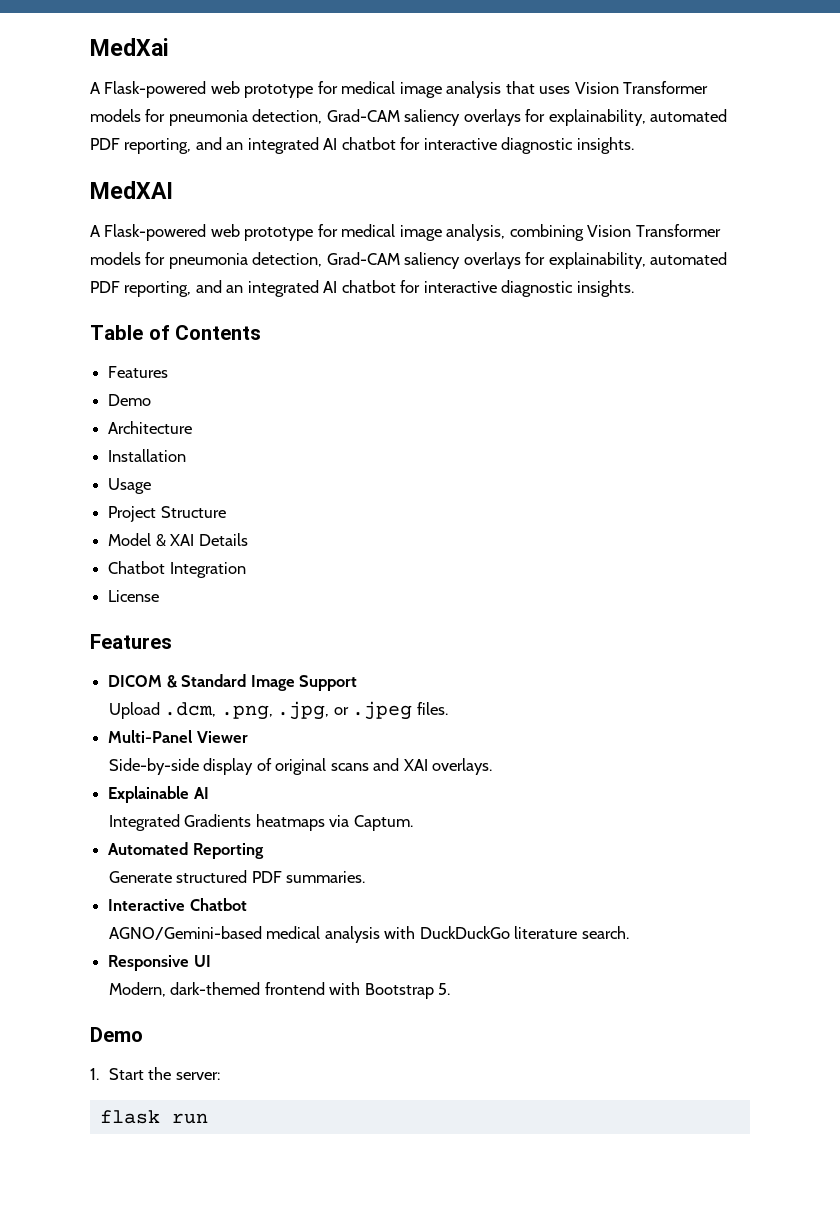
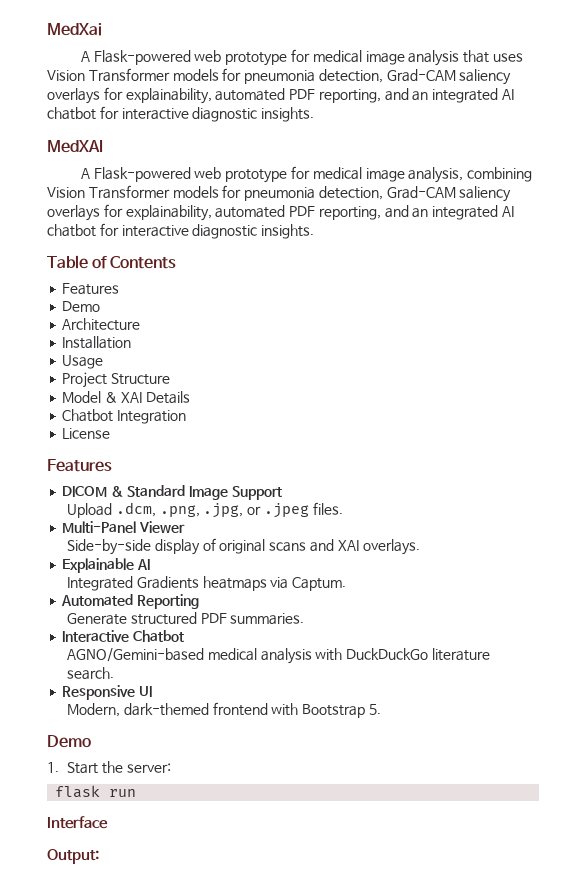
(208, 1118) none -> [47,816,108,829] [47,849,99,864] // Interface // Output:

